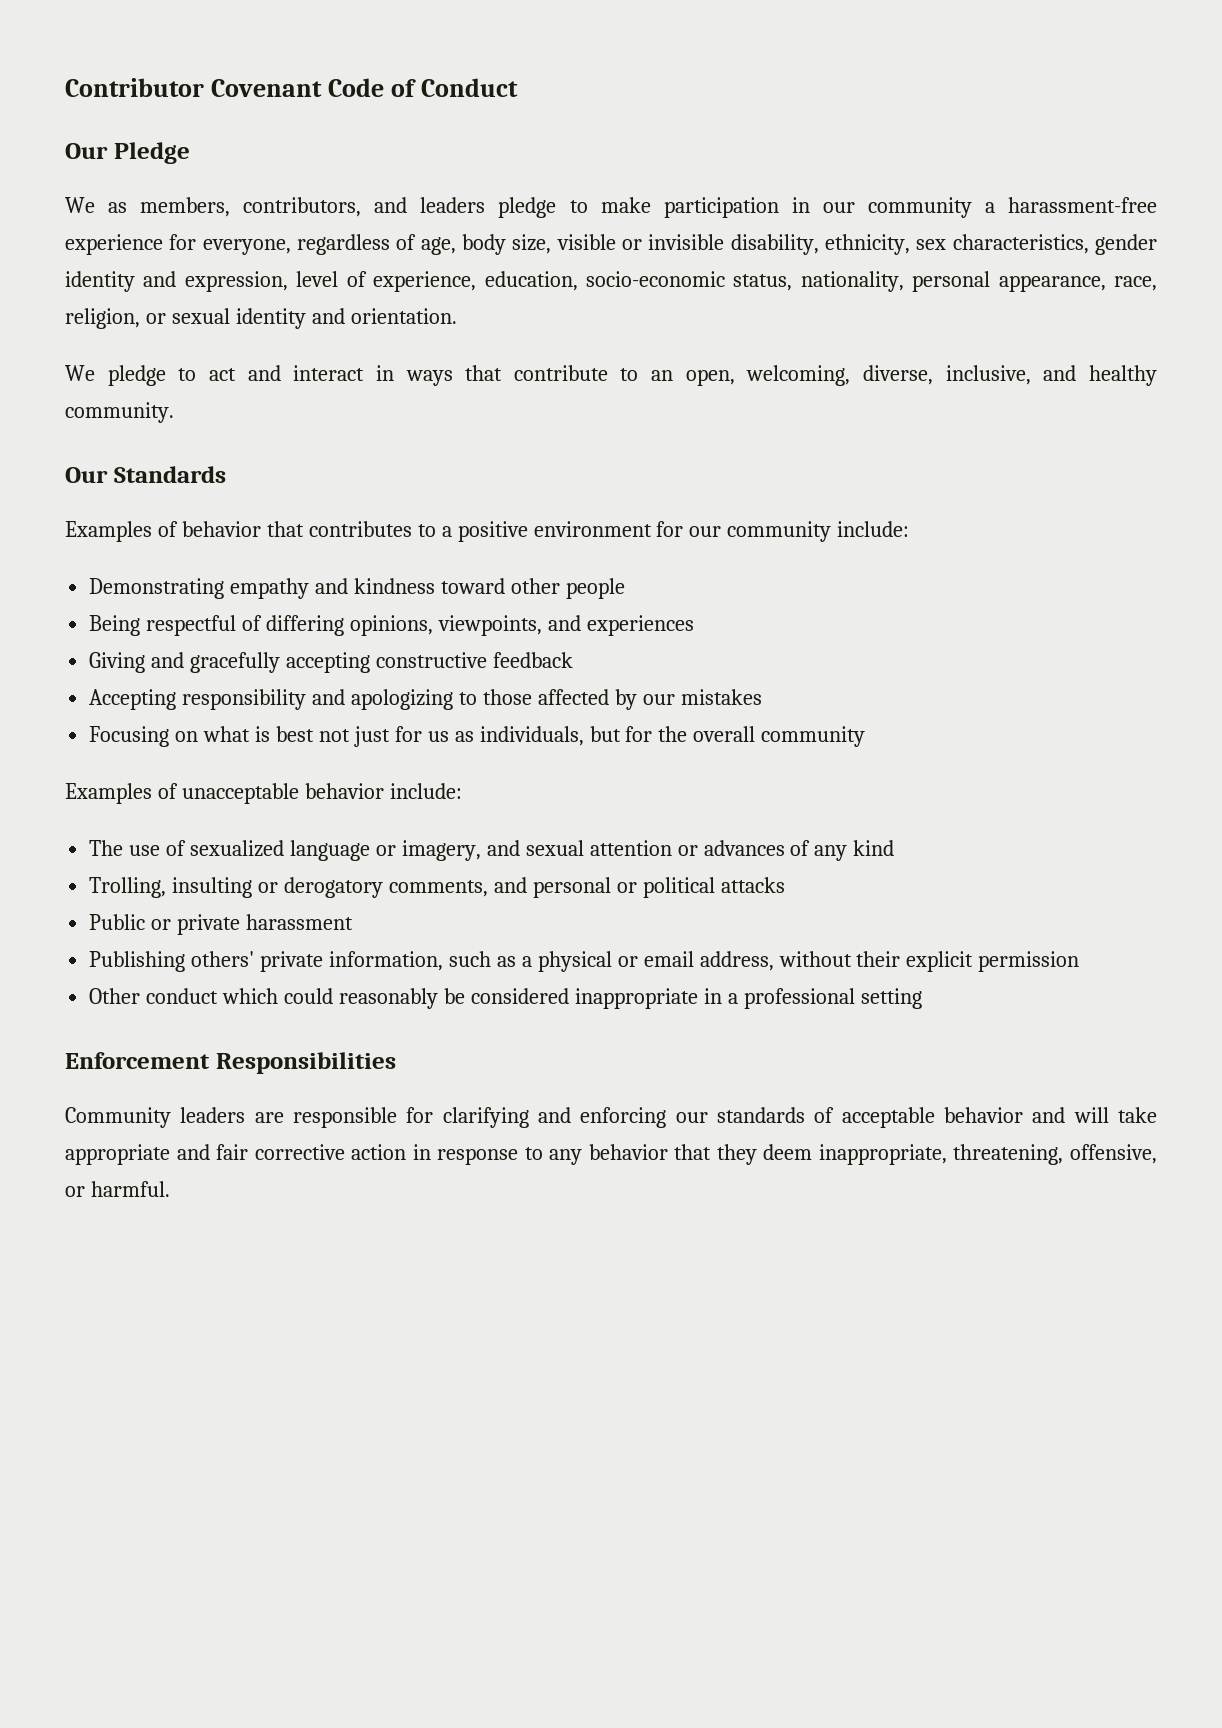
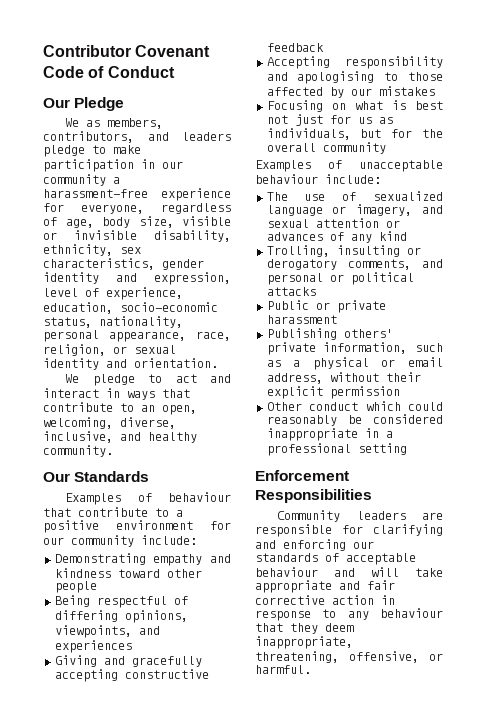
[181,521,412,537] behavior that contributes -> [168,492,231,502] [43,507,148,517] behaviour that contribute
[351,689,454,710] apologizing -> [297,71,375,84] apologising
[304,783,384,799] behavior -> [255,174,318,184] behaviour
[944,1107,1024,1123] behavior -> [255,567,318,577] behaviour
[588,1144,668,1160] behavior -> [380,608,443,618] behaviour

